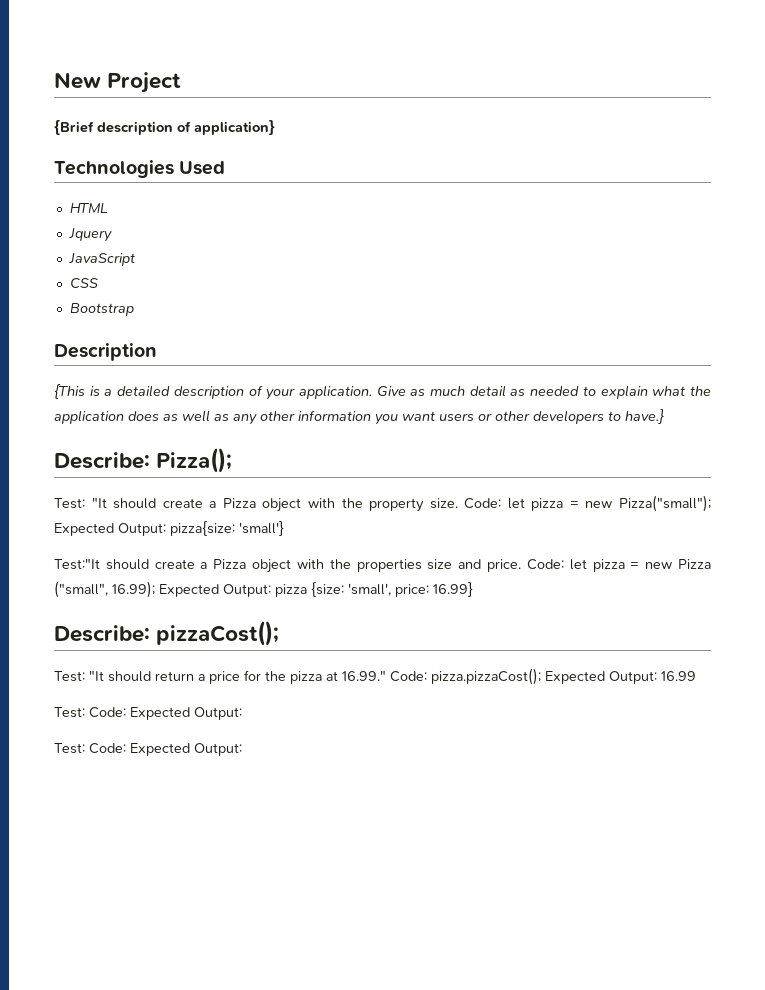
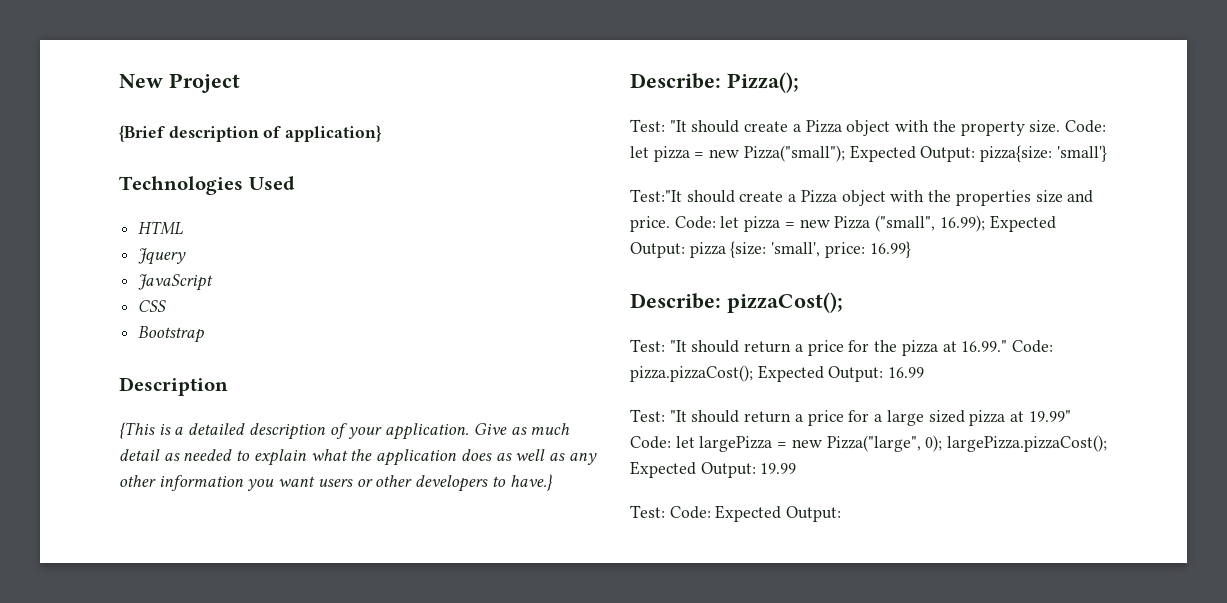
[89,707,242,720] Code: Expected Output: -> [669,410,1071,426] [630,435,1108,452] [630,461,797,478] "It should return a price for a large sized pizza at 19.99" Code: let largePizza = new Pizza("large", 0); largePizza.pizzaCost(); Expected Output: 19.99

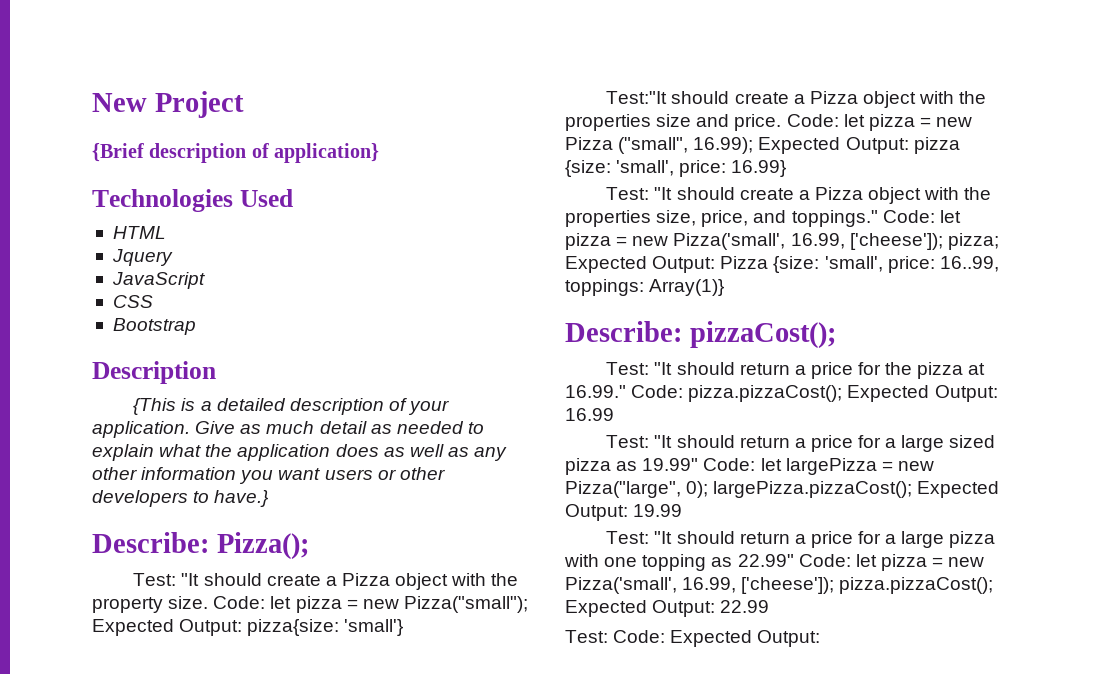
(911, 249) none -> [606,187,992,204] [565,210,961,227] [565,233,999,250] [565,256,999,273] [565,279,725,296] // Test: "It should create a Pizza object with the properties size, price, and toppings." Code: let pizza = new Pizza('small', 16.99, ['cheese']); pizza; Expected Output: Pizza {size: 'small', price: 16..99, toppings: Array(1)}
[1009,411,1024,422] at -> [616,461,638,471] as
(797, 468) none -> [606,531,996,548] [564,554,985,571] [565,577,994,594] [565,600,770,617] // Test: "It should return a price for a large pizza with one topping as 22.99" Code: let pizza = new Pizza('small', 16.99, ['cheese']); pizza.pizzaCost(); Expected Output: 22.99

